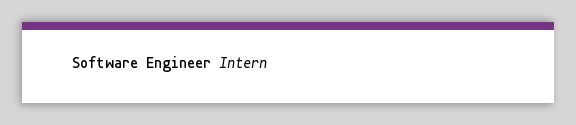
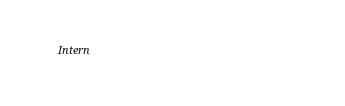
[72,56,211,72] Software Engineer -> (57, 50) none

